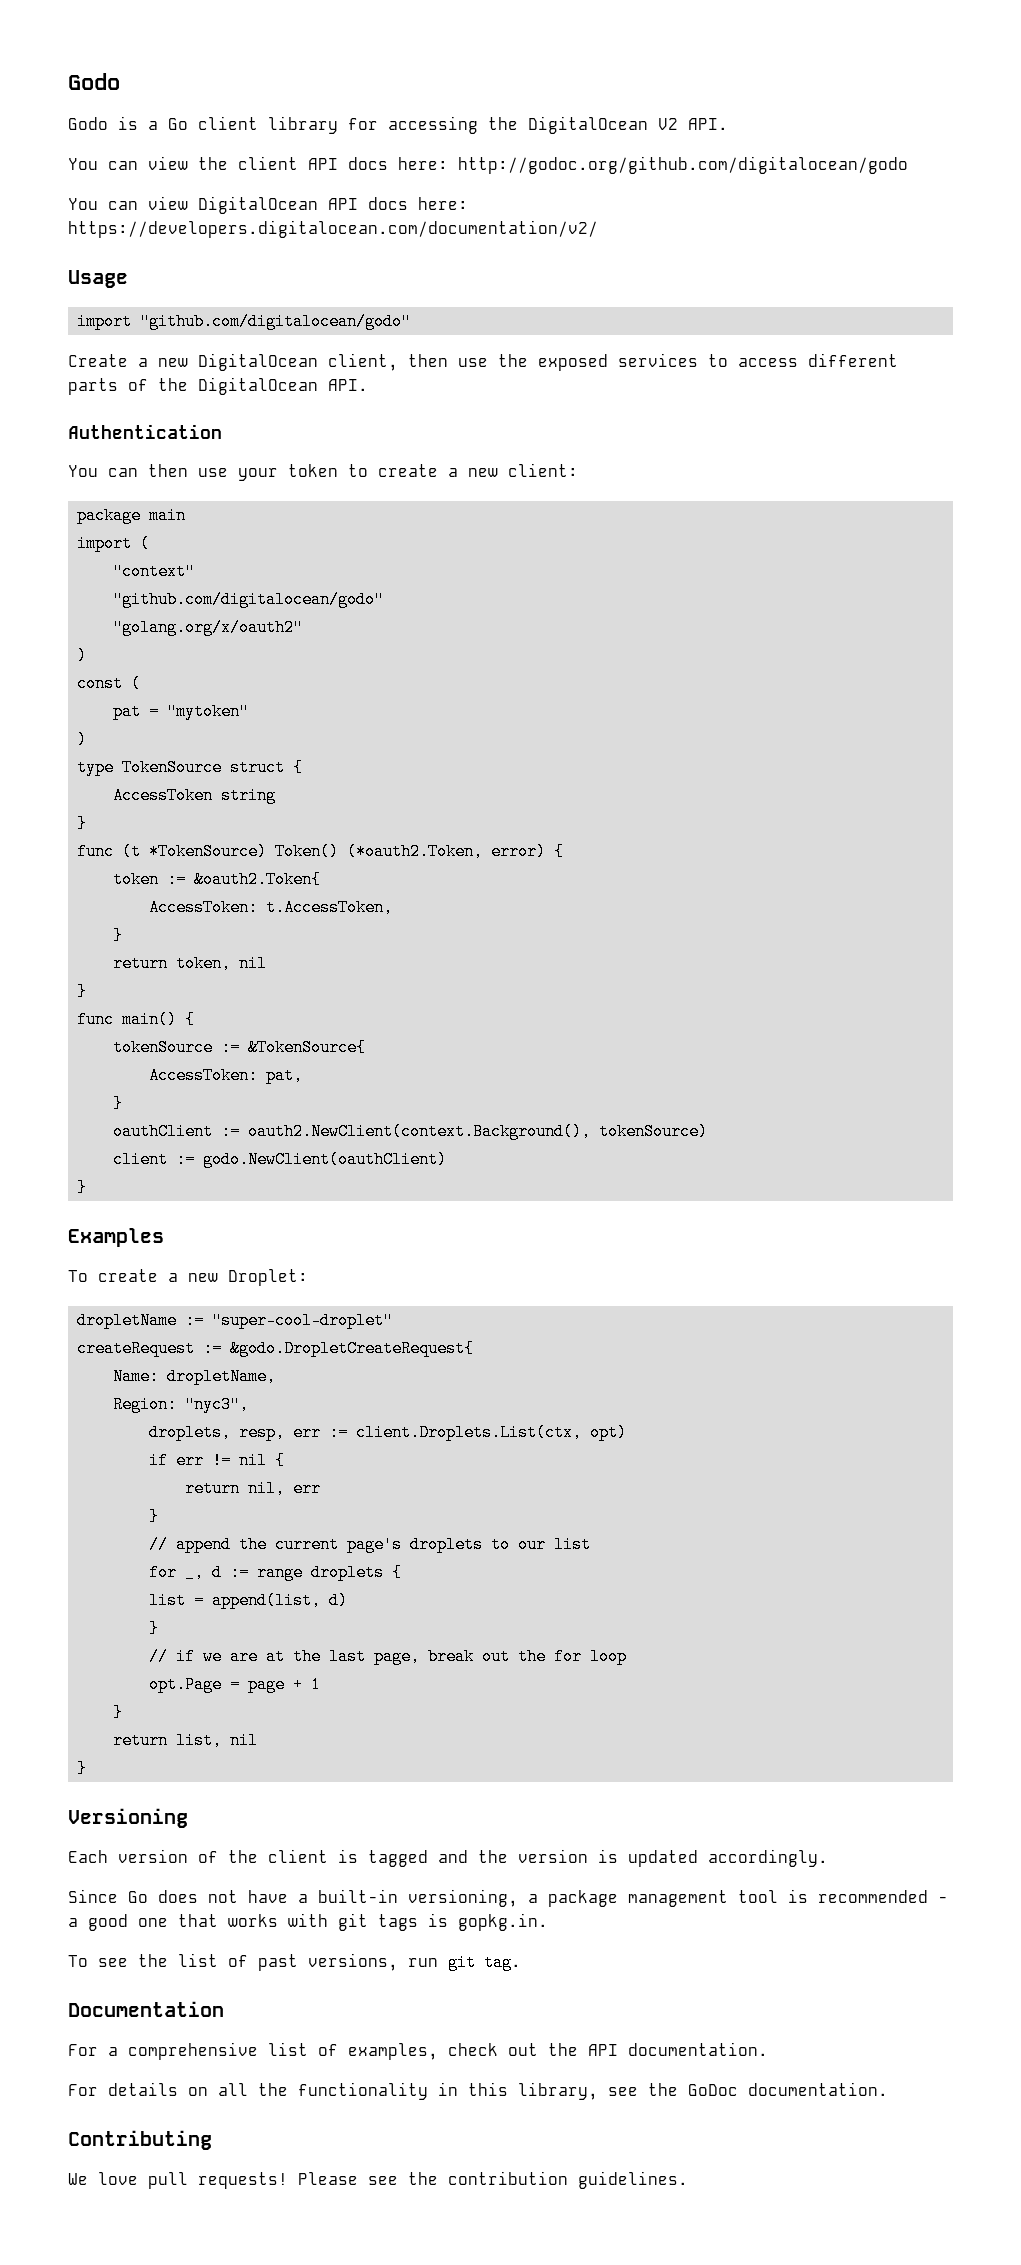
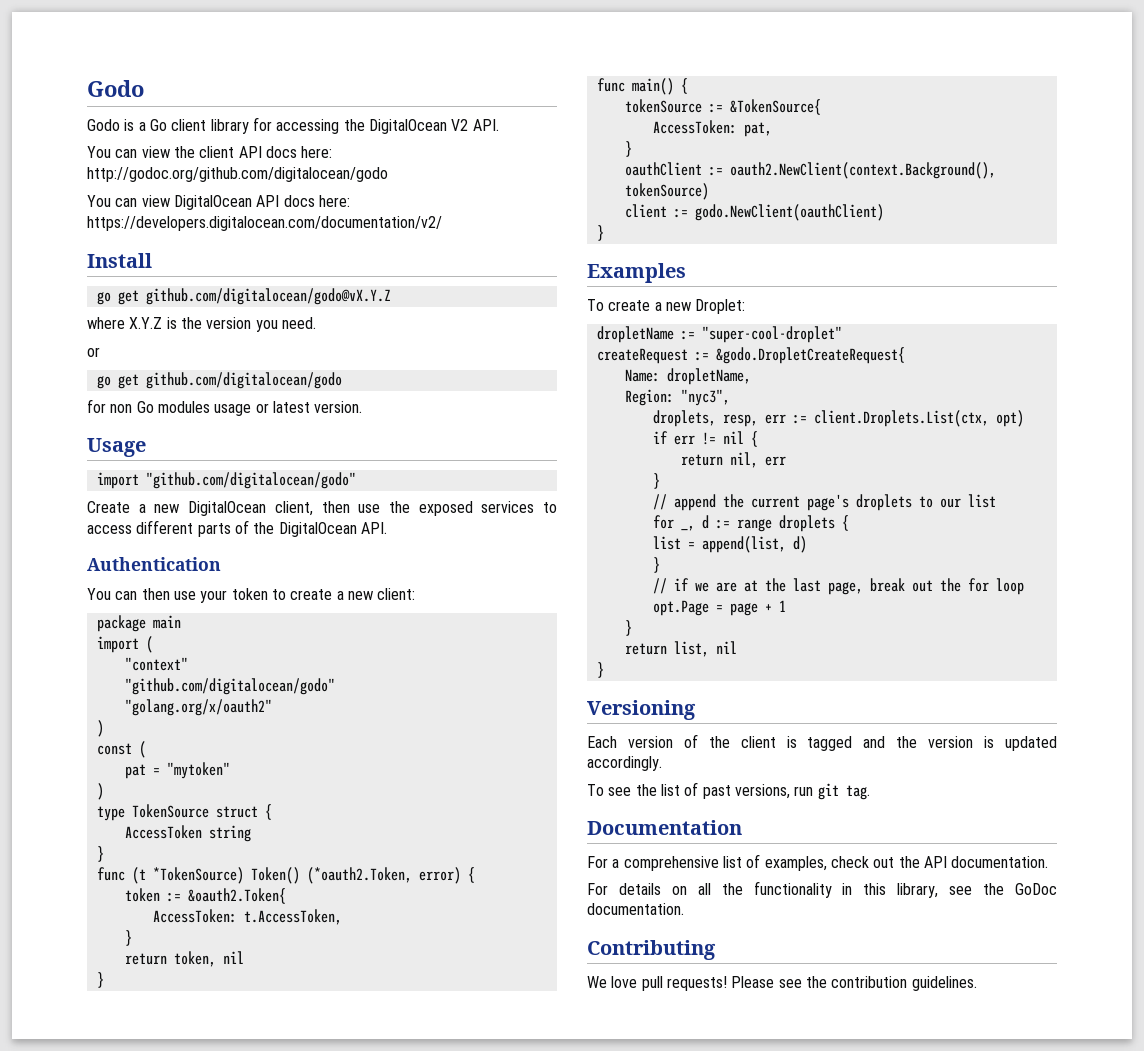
(598, 229) none -> [87,253,152,268] [96,288,391,305] [87,317,316,332] [87,347,100,357] [96,372,342,389] [87,399,363,416] // Install // go get github.com/digitalocean/godo@vX.Y.Z // where X.Y.Z is the version you need. // or // go get github.com/digitalocean/godo // for non Go modules usage or latest version.
[68,1889,948,1907] [68,1913,548,1931] // Since Go does not have a built-in versioning, a package management tool is recommended - a good one that works with git tags is gopkg.in. -> (662, 763) none

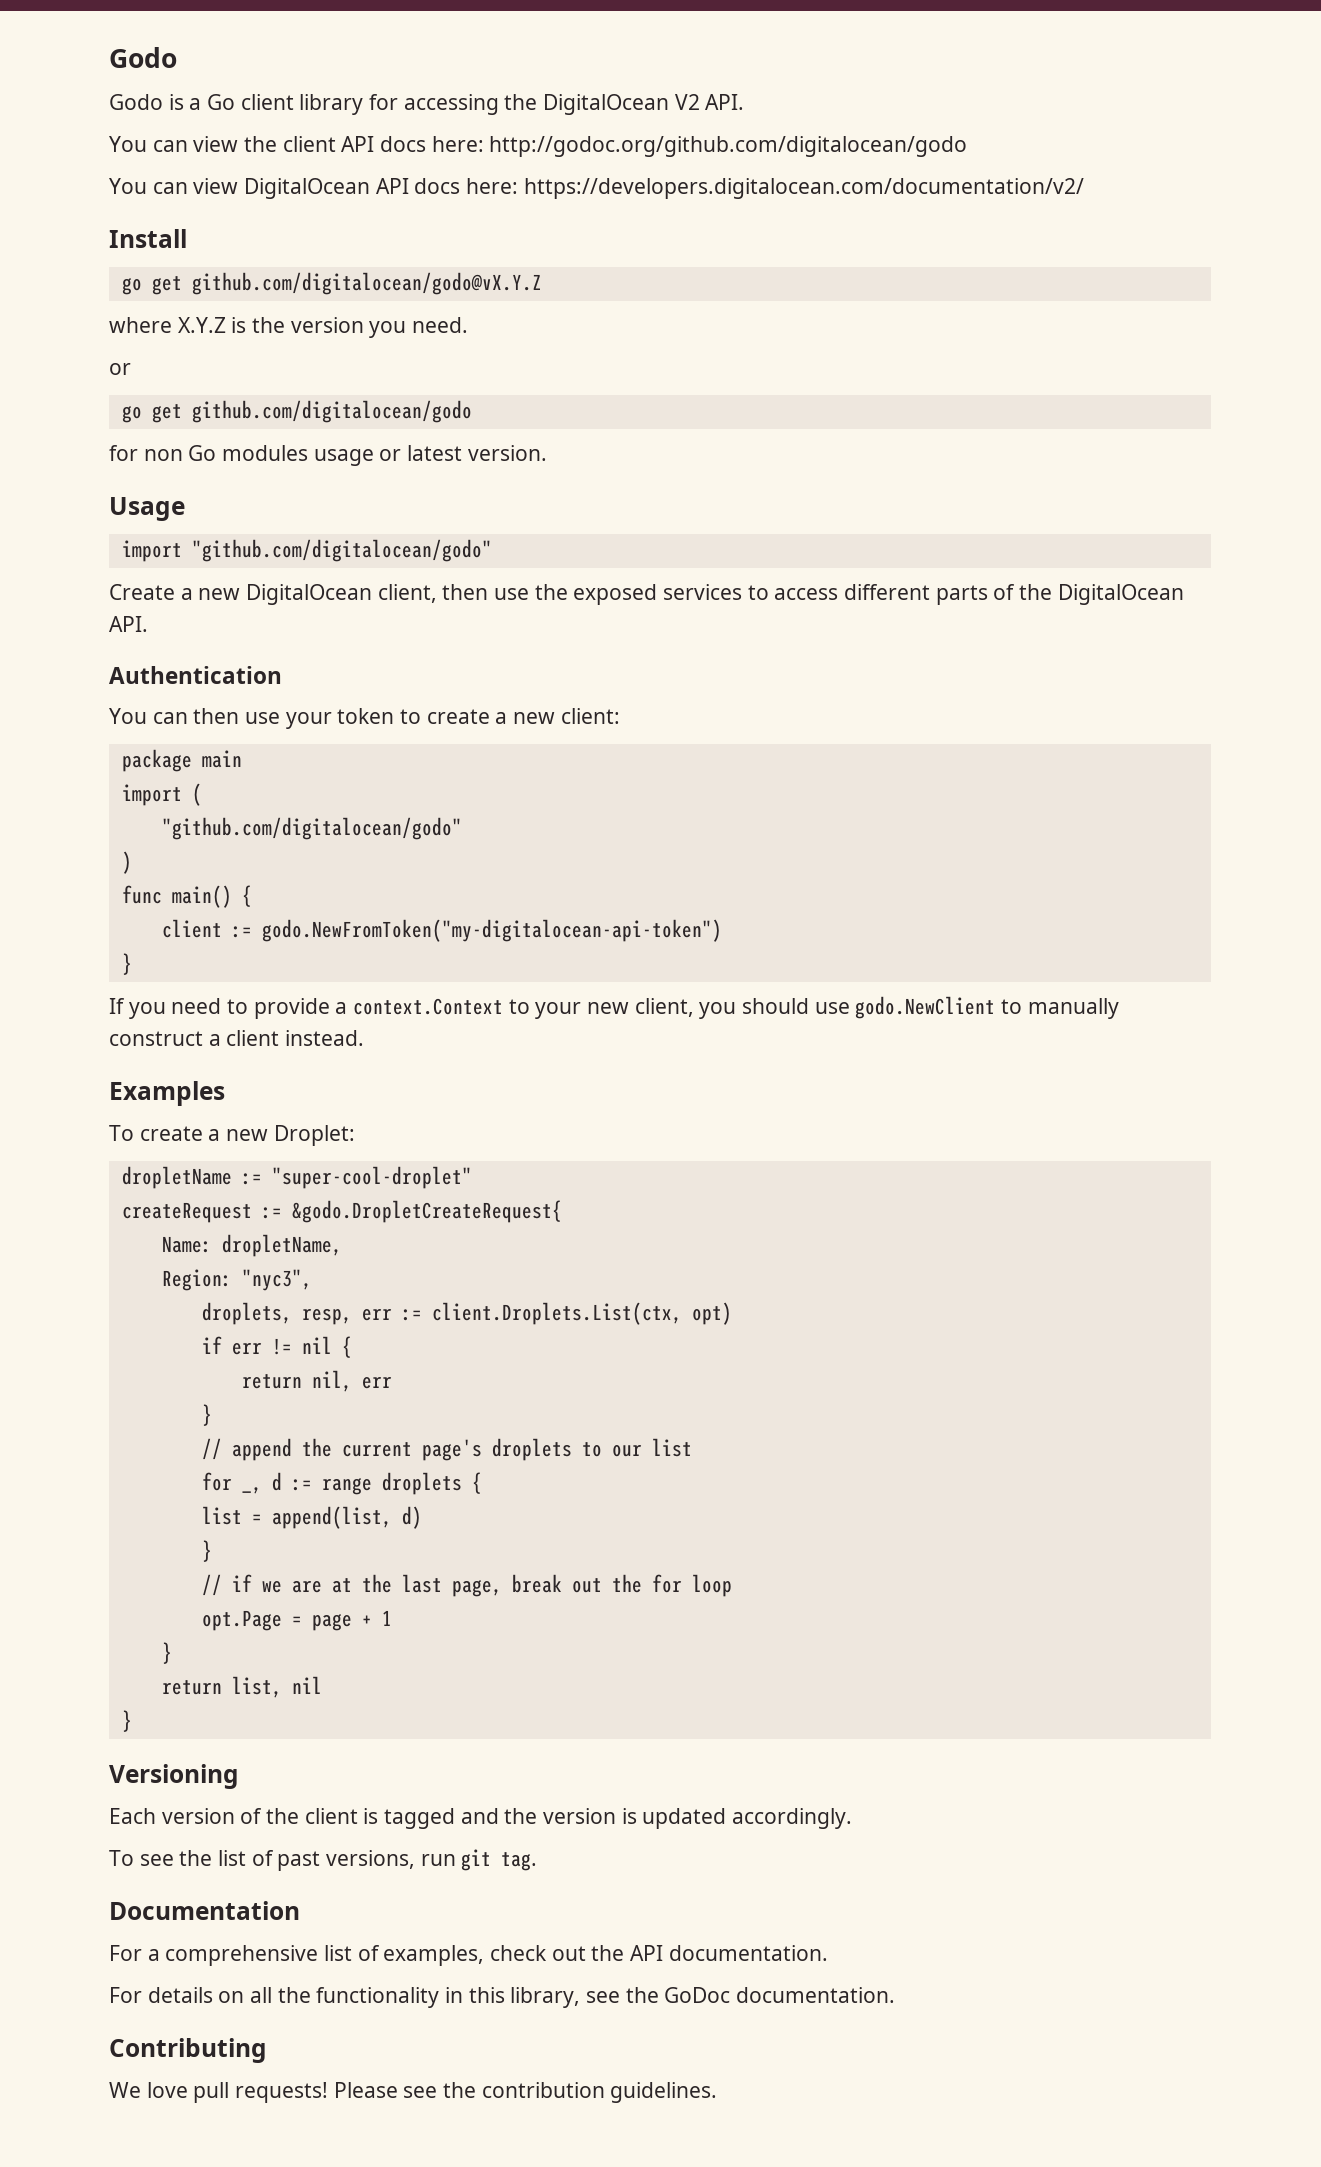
[124,657,188,671] [124,678,335,695] [124,699,272,716] [96,720,104,737] [96,741,146,758] [124,762,230,779] [96,783,104,800] [96,804,272,821] [124,825,251,842] [96,846,104,862] [96,867,475,884] [124,888,286,904] [152,909,342,925] [124,930,132,946] [124,951,244,967] [96,972,104,988] [596,78,688,95] [624,99,821,115] [652,120,772,137] [624,141,632,157] [624,162,996,179] [624,183,709,200] [624,204,884,221] [596,225,604,241] // "context" // "github.com/digitalocean/godo" // "golang.org/x/oauth2" // ) // const ( // pat = "mytoken" // ) // type TokenSource struct { // AccessToken string // } // func (t *TokenSource) Token() (*oauth2.Token, error) { // token := &oauth2.Token{ // AccessToken: t.AccessToken, // } // return token, nil // } // func main() { // tokenSource := &TokenSource{ // AccessToken: pat, // } // oauthClient := oauth2.NewClient(context.Background(), tokenSource) // client := godo.NewClient(oauthClient) // } -> [161,817,462,840] [121,851,132,874] [121,885,252,908] [161,919,722,942] [121,953,132,975] [109,996,1119,1019] [109,1030,365,1046] // "github.com/digitalocean/godo" // ) // func main() { // client := godo.NewFromToken("my-digitalocean-api-token") // } // If you need to provide a context.Context to your new client, you should use godo.NewClient to manually construct a client instead.

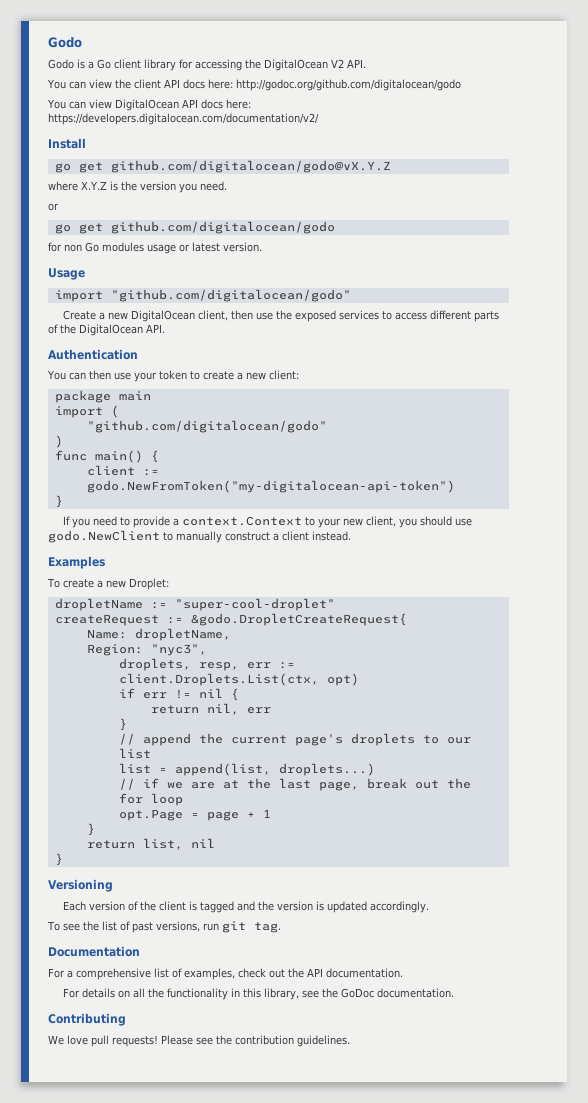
[201,1472,482,1495] // for _, d := range droplets { -> (151, 753) none
[401,1506,422,1529] [201,1540,212,1562] d) // } -> [278,763,375,776] droplets...)

